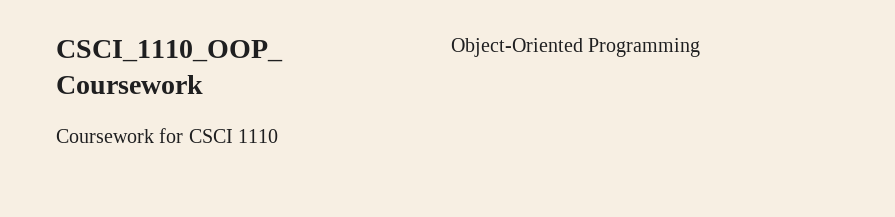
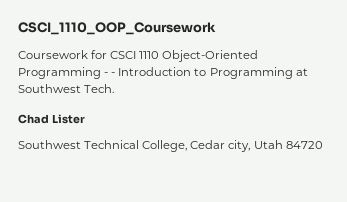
(701, 47) none -> [104,67,308,79] [18,84,115,93] [18,114,85,124] [18,140,323,152] - - Introduction to Programming at Southwest Tech. // Chad Lister // Southwest Technical College, Cedar city, Utah 84720

